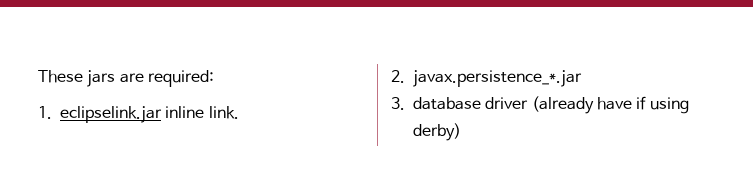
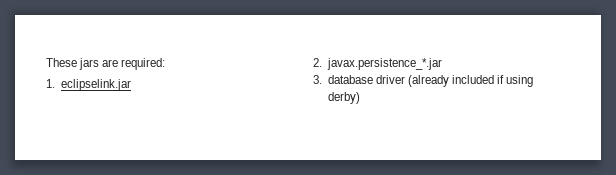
[165,106,239,119] inline link. -> (131, 85) none
[596,97,632,110] have -> [452,75,495,84] included

